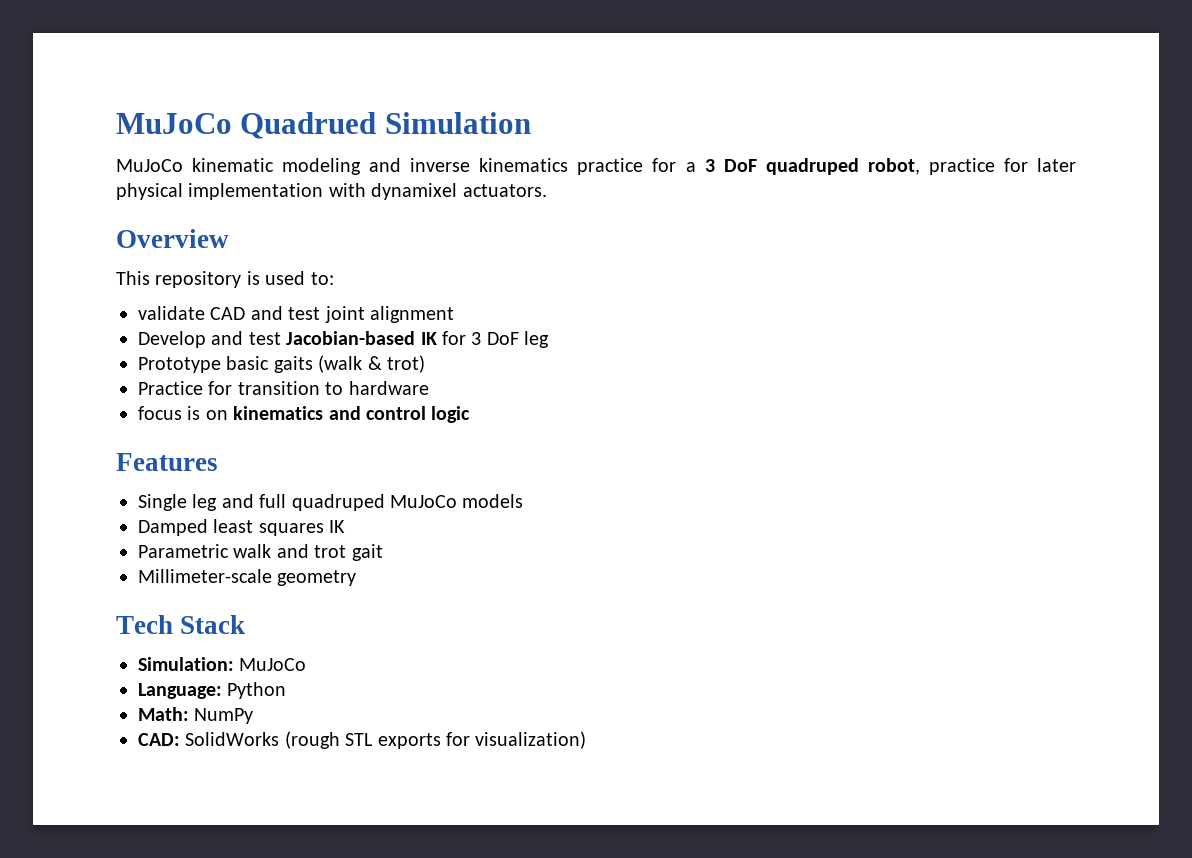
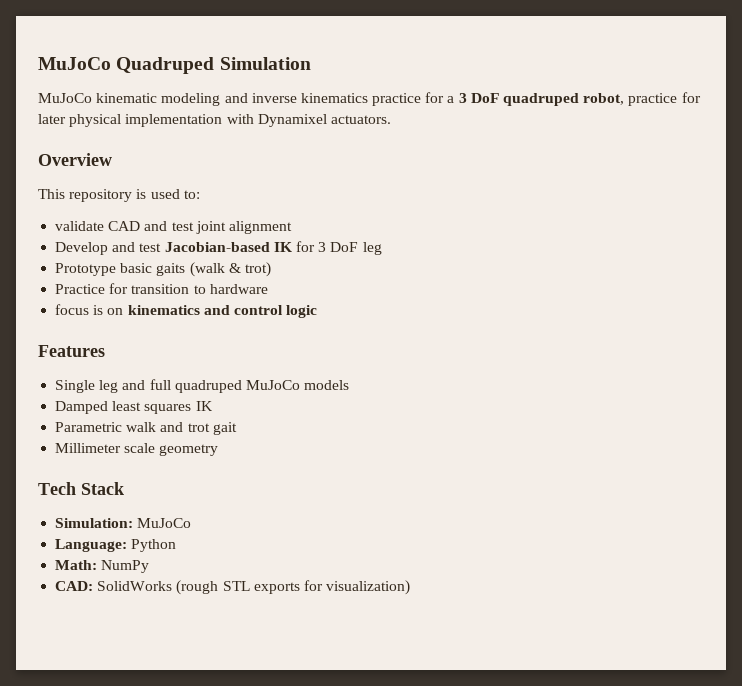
[116,112,377,139] MuJoCo Quadrued -> [38,57,215,74] MuJoCo Quadruped
[371,183,458,200] dynamixel -> [257,114,327,127] Dynamixel
[138,569,272,583] Millimeter-scale -> [55,443,156,453] Millimeter scale

